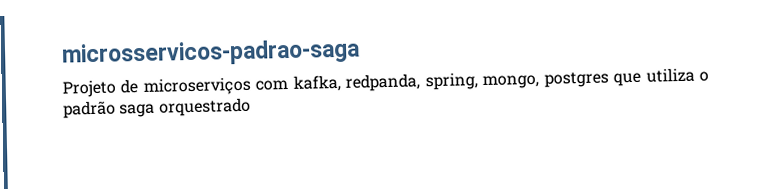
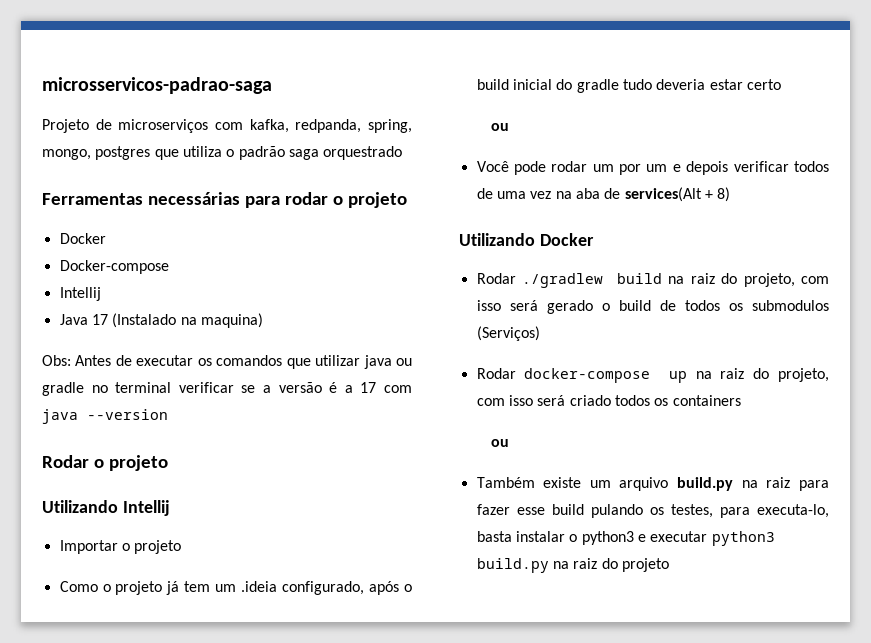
(251, 107) none -> [42,192,407,208] [59,233,106,244] [59,260,169,274] [59,287,101,301] [59,313,263,328] [42,355,413,369] [42,382,413,396] [42,409,168,424] [42,455,168,471] [42,500,170,516] [59,540,182,554] [59,581,412,595] [476,79,781,93] [490,123,509,131] [476,161,829,175] [476,187,731,202] [459,233,594,246] [476,273,829,288] [476,300,829,314] [476,326,540,341] [476,368,829,383] [476,395,741,406] [490,439,509,447] [476,477,829,491] [476,504,829,518] [476,531,775,546] [476,558,669,573] // Ferramentas necessárias para rodar o projeto // Docker // Docker-compose // Intellij // Java 17 (Instalado na maquina) // Obs: Antes de executar os comandos que utilizar java ou gradle no terminal verificar se a versão é a 17 com java --version // Rodar o projeto // Utilizando Intellij // Importar o projeto // Como o projeto já tem um .ideia configurado, após o build inicial do gradle tudo deveria estar certo // ou // Você pode rodar um por um e depois verificar todos de uma vez na aba de services(Alt + 8) // Utilizando Docker // Rodar ./gradlew build na raiz do projeto, com isso será gerado o build de todos os submodulos (Serviços) // Rodar docker-compose up na raiz do projeto, com isso será criado todos os containers // ou // Também existe um arquivo build.py na raiz para fazer esse build pulando os testes, para executa-lo, basta instalar o python3 e executar python3 build.py na raiz do projeto

